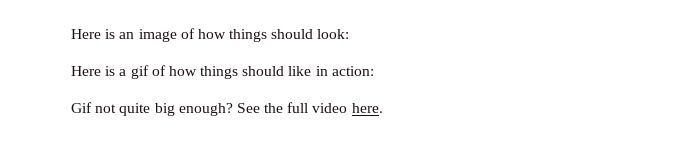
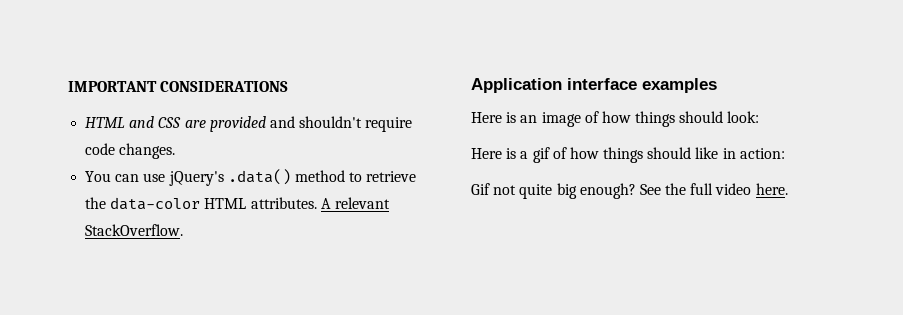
(71, 34) none -> [68,81,289,92] [85,116,413,132] [85,143,176,159] [85,169,417,186] [85,197,390,210] [85,224,184,236] [471,78,717,93] IMPORTANT CONSIDERATIONS // HTML and CSS are provided and shouldn't require code changes. // You can use jQuery's .data() method to retrieve the data-color HTML attributes. A relevant StackOverflow. // Application interface examples //

